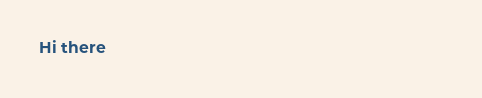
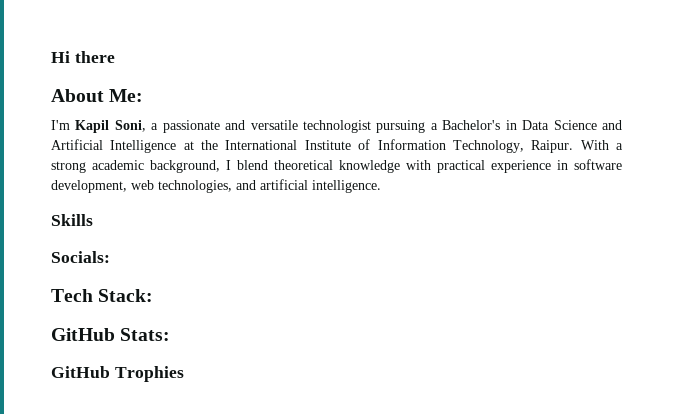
(107, 47) none -> [51,89,144,102] [51,120,623,133] [51,139,624,153] [51,159,622,173] [51,179,381,193] [51,214,93,226] [51,251,110,263] [51,289,154,302] [51,328,171,341] [51,366,184,382] // About Me: // I'm Kapil Soni, a passionate and versatile technologist pursuing a Bachelor's in Data Science and Artificial Intelligence at the International Institute of Information Technology, Raipur. With a strong academic background, I blend theoretical knowledge with practical experience in software development, web technologies, and artificial intelligence. // Skills // Socials: // Tech Stack: // GitHub Stats: // GitHub Trophies

